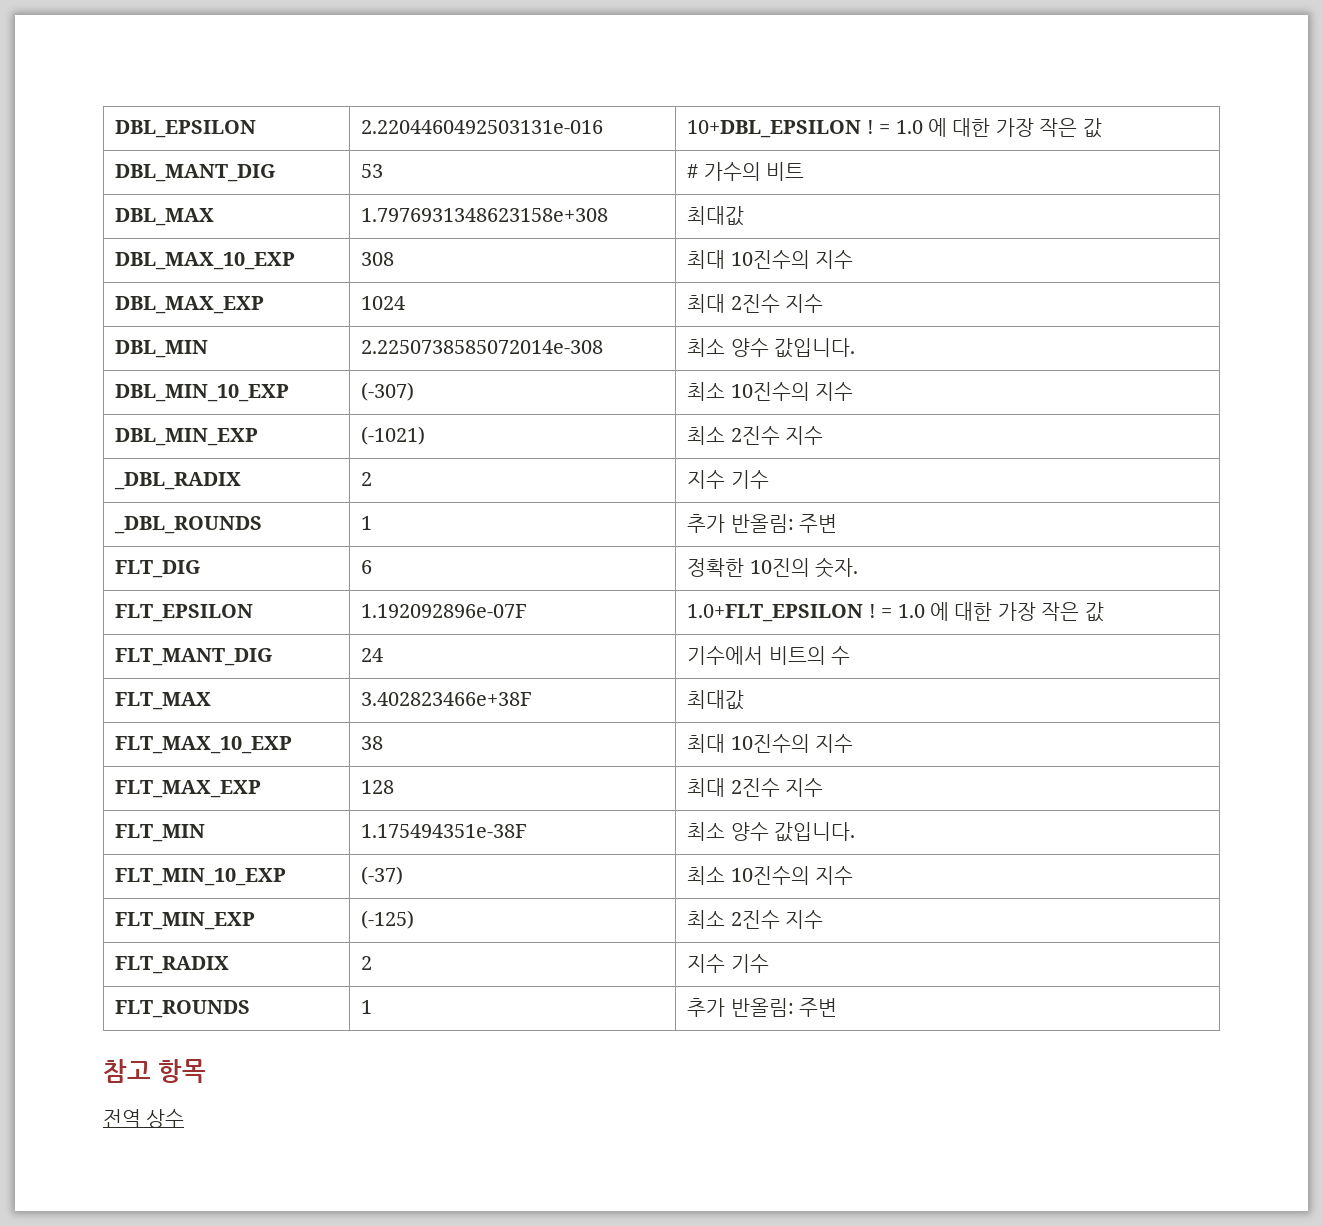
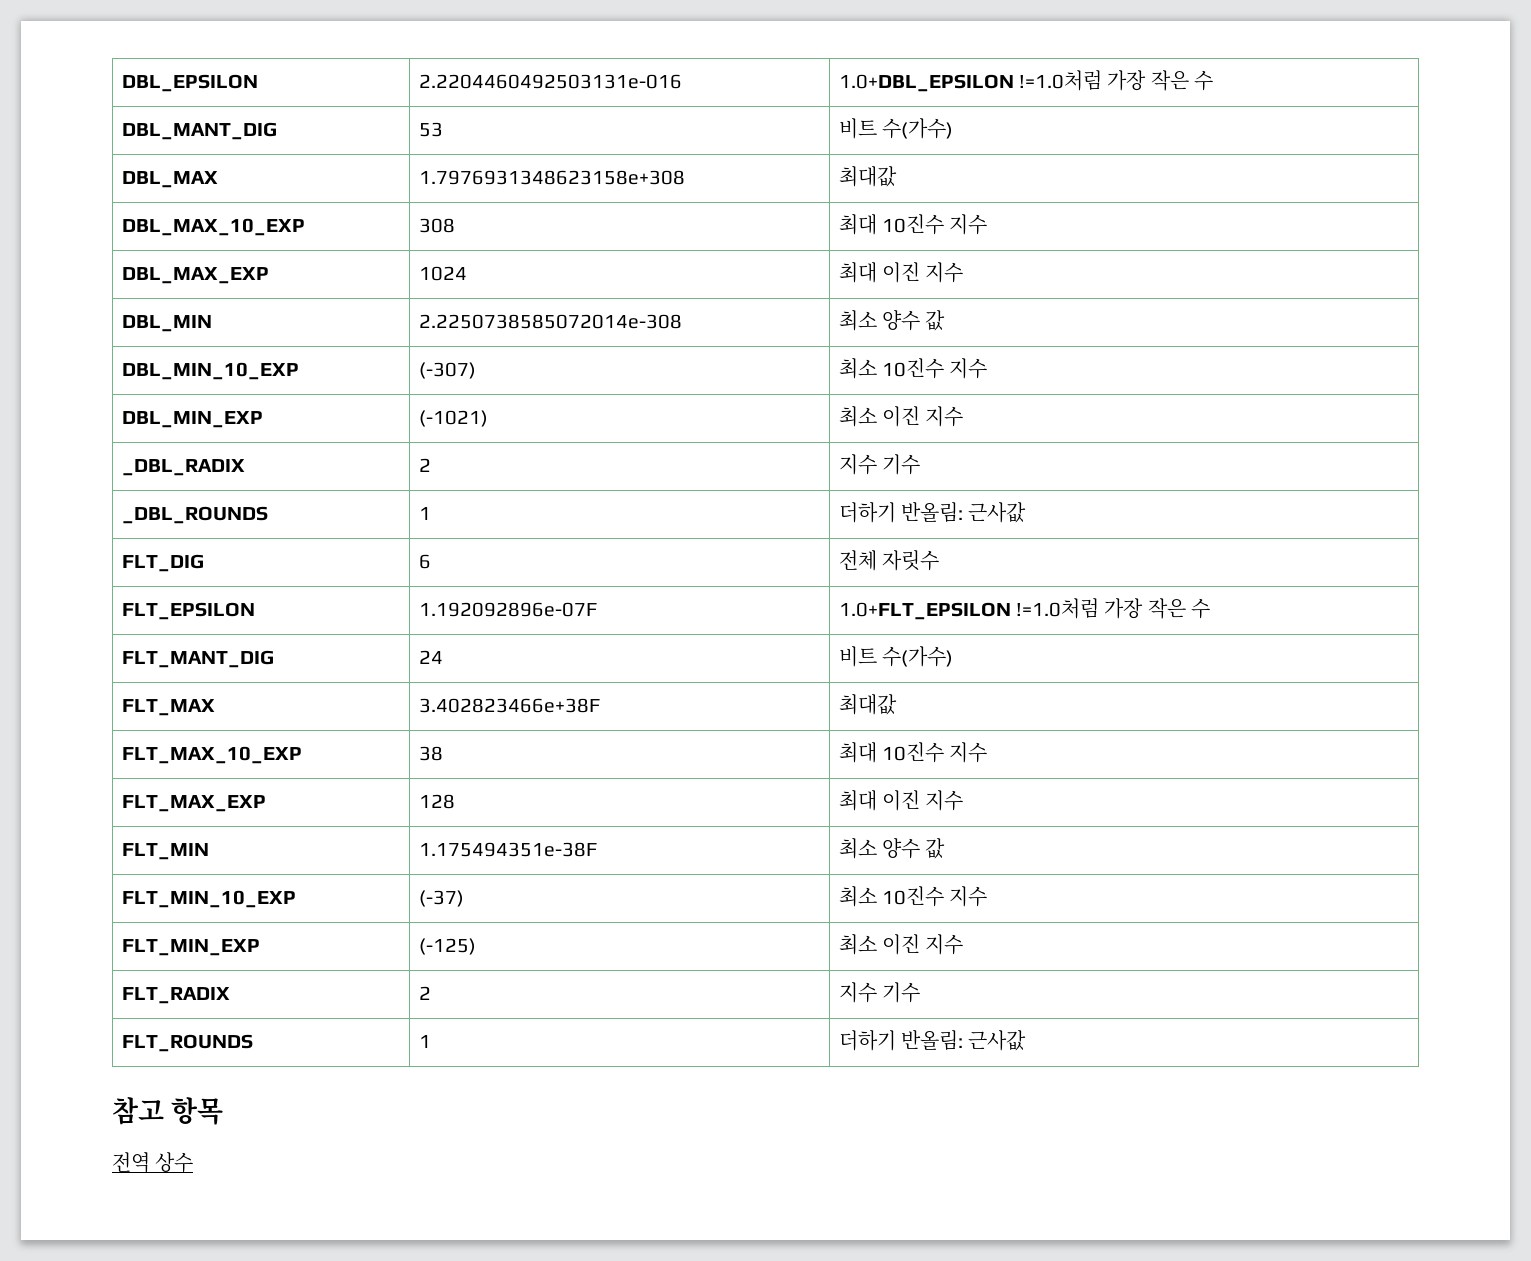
[687,118,1102,138] 10+DBL_EPSILON ! = 1.0 에 대한 가장 작은 값 -> [838,70,1214,92] 1.0+DBL_EPSILON !=1.0처럼 가장 작은 수
[687,162,805,181] # 가수의 비트 -> [838,118,953,139] 비트 수(가수)
[730,250,810,269] 10진수의 -> [881,214,944,235] 10진수
[730,294,780,313] 2진수 -> [881,262,920,283] 이진
[774,338,856,358] 값입니다. -> [925,310,946,331] 값
[730,382,810,401] 10진수의 -> [881,358,944,379] 10진수
[730,426,780,445] 2진수 -> [881,406,920,427] 이진
[687,514,838,533] 추가 반올림: 주변 -> [838,502,1027,523] 더하기 반올림: 근사값
[687,557,859,578] 정확한 10진의 숫자. -> [838,550,939,571] 전체 자릿수
[868,602,1104,622] ! = 1.0 에 대한 가장 작은 값 -> [1015,598,1211,619] !=1.0처럼 가장 작은 수
[687,646,851,665] 기수에서 비트의 수 -> [838,646,953,667] 비트 수(가수)
[730,734,810,753] 10진수의 -> [881,742,944,763] 10진수
[730,778,780,797] 2진수 -> [881,790,920,811] 이진
[774,822,856,842] 값입니다. -> [925,838,946,859] 값
[730,866,810,885] 10진수의 -> [881,886,944,907] 10진수
[730,910,780,929] 2진수 -> [881,934,920,955] 이진
[687,998,838,1017] 추가 반올림: 주변 -> [838,1030,1027,1051] 더하기 반올림: 근사값

